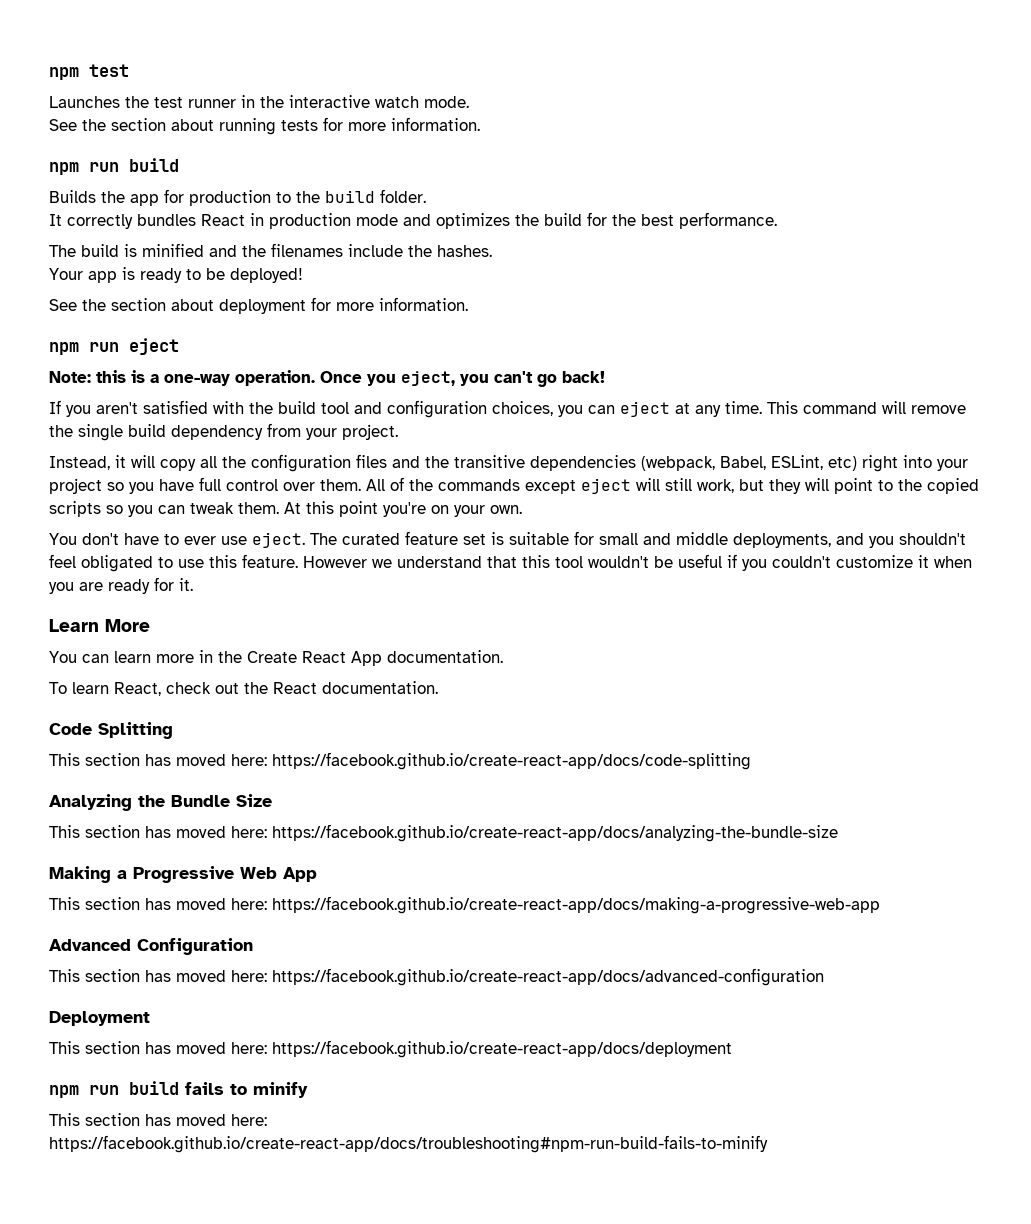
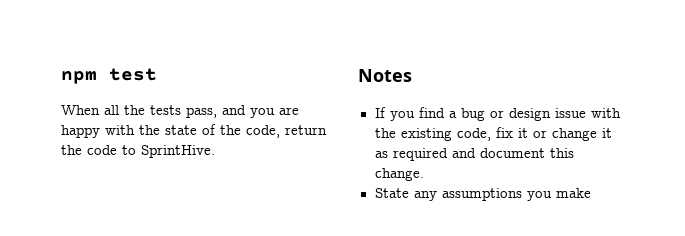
[49,95,469,108] [49,117,480,135] [49,158,179,175] [49,189,426,206] [49,212,777,229] [49,243,492,257] [49,267,303,283] [49,297,468,314] [49,338,179,355] [49,370,605,387] [49,400,966,418] [49,423,398,441] [49,454,968,472] [49,477,979,494] [49,501,522,517] [49,531,966,548] [49,554,972,572] [49,577,193,594] [49,619,150,632] [49,650,503,666] [49,681,438,696] [49,722,173,739] [49,752,751,770] [49,794,272,811] [49,824,838,842] [49,866,317,883] [49,896,880,914] [49,938,253,955] [49,968,824,986] [49,1011,150,1026] [49,1040,732,1058] [49,1081,308,1098] [49,1113,267,1126] [49,1135,768,1153] Launches the test runner in the interactive watch mode. // See the section about running tests for more information. // npm run build // Builds the app for production to the build folder. // It correctly bundles React in production mode and optimizes the build for the best performance. // The build is minified and the filenames include the hashes. // Your app is ready to be deployed! // See the section about deployment for more information. // npm run eject // Note: this is a one-way operation. Once you eject, you can't go back! // If you aren't satisfied with the build tool and configuration choices, you can eject at any time. This command will remove the single build dependency from your project. // Instead, it will copy all the configuration files and the transitive dependencies (webpack, Babel, ESLint, etc) right into your project so you have full control over them. All of the commands except eject will still work, but they will point to the copied scripts so you can tweak them. At this point you're on your own. // You don't have to ever use eject. The curated feature set is suitable for small and middle deployments, and you shouldn't feel obligated to use this feature. However we understand that this tool wouldn't be useful if you couldn't customize it when you are ready for it. // Learn More // You can learn more in the Create React App documentation. // To learn React, check out the React documentation. // Code Splitting // This section has moved here: https://facebook.github.io/create-react-app/docs/code-splitting // Analyzing the Bundle Size // This section has moved here: https://facebook.github.io/create-react-app/docs/analyzing-the-bundle-size // Making a Progressive Web App // This section has moved here: https://facebook.github.io/create-react-app/docs/making-a-progressive-web-app // Advanced Configuration // This section has moved here: https://facebook.github.io/create-react-app/docs/advanced-configuration // Deployment // This section has moved here: https://facebook.github.io/create-react-app/docs/deployment // npm run build fails to minify // This section has moved here: https://facebook.github.io/create-react-app/docs/troubleshooting#npm-run-build-fails-to-minify -> [61,105,299,118] [61,124,327,138] [61,145,215,158] [358,69,412,82] [374,107,621,121] [374,127,612,141] [374,148,574,161] [374,168,424,181] [374,188,591,201] When all the tests pass, and you are happy with the state of the code, return the code to SprintHive. // Notes // If you find a bug or design issue with the existing code, fix it or change it as required and document this change. // State any assumptions you make

